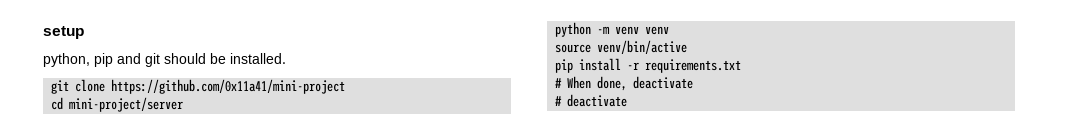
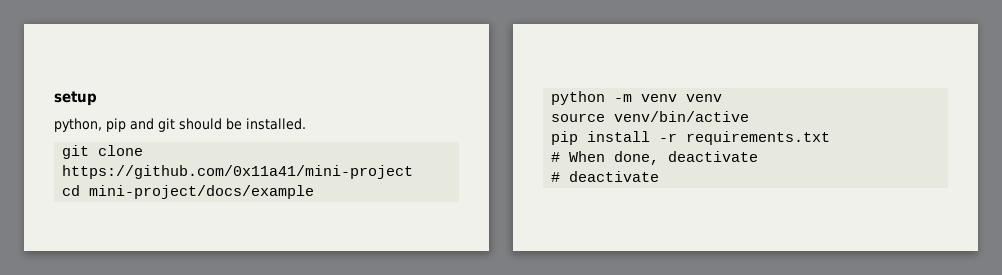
[69,97,184,112] mini-project/server -> [89,185,315,199] mini-project/docs/example

